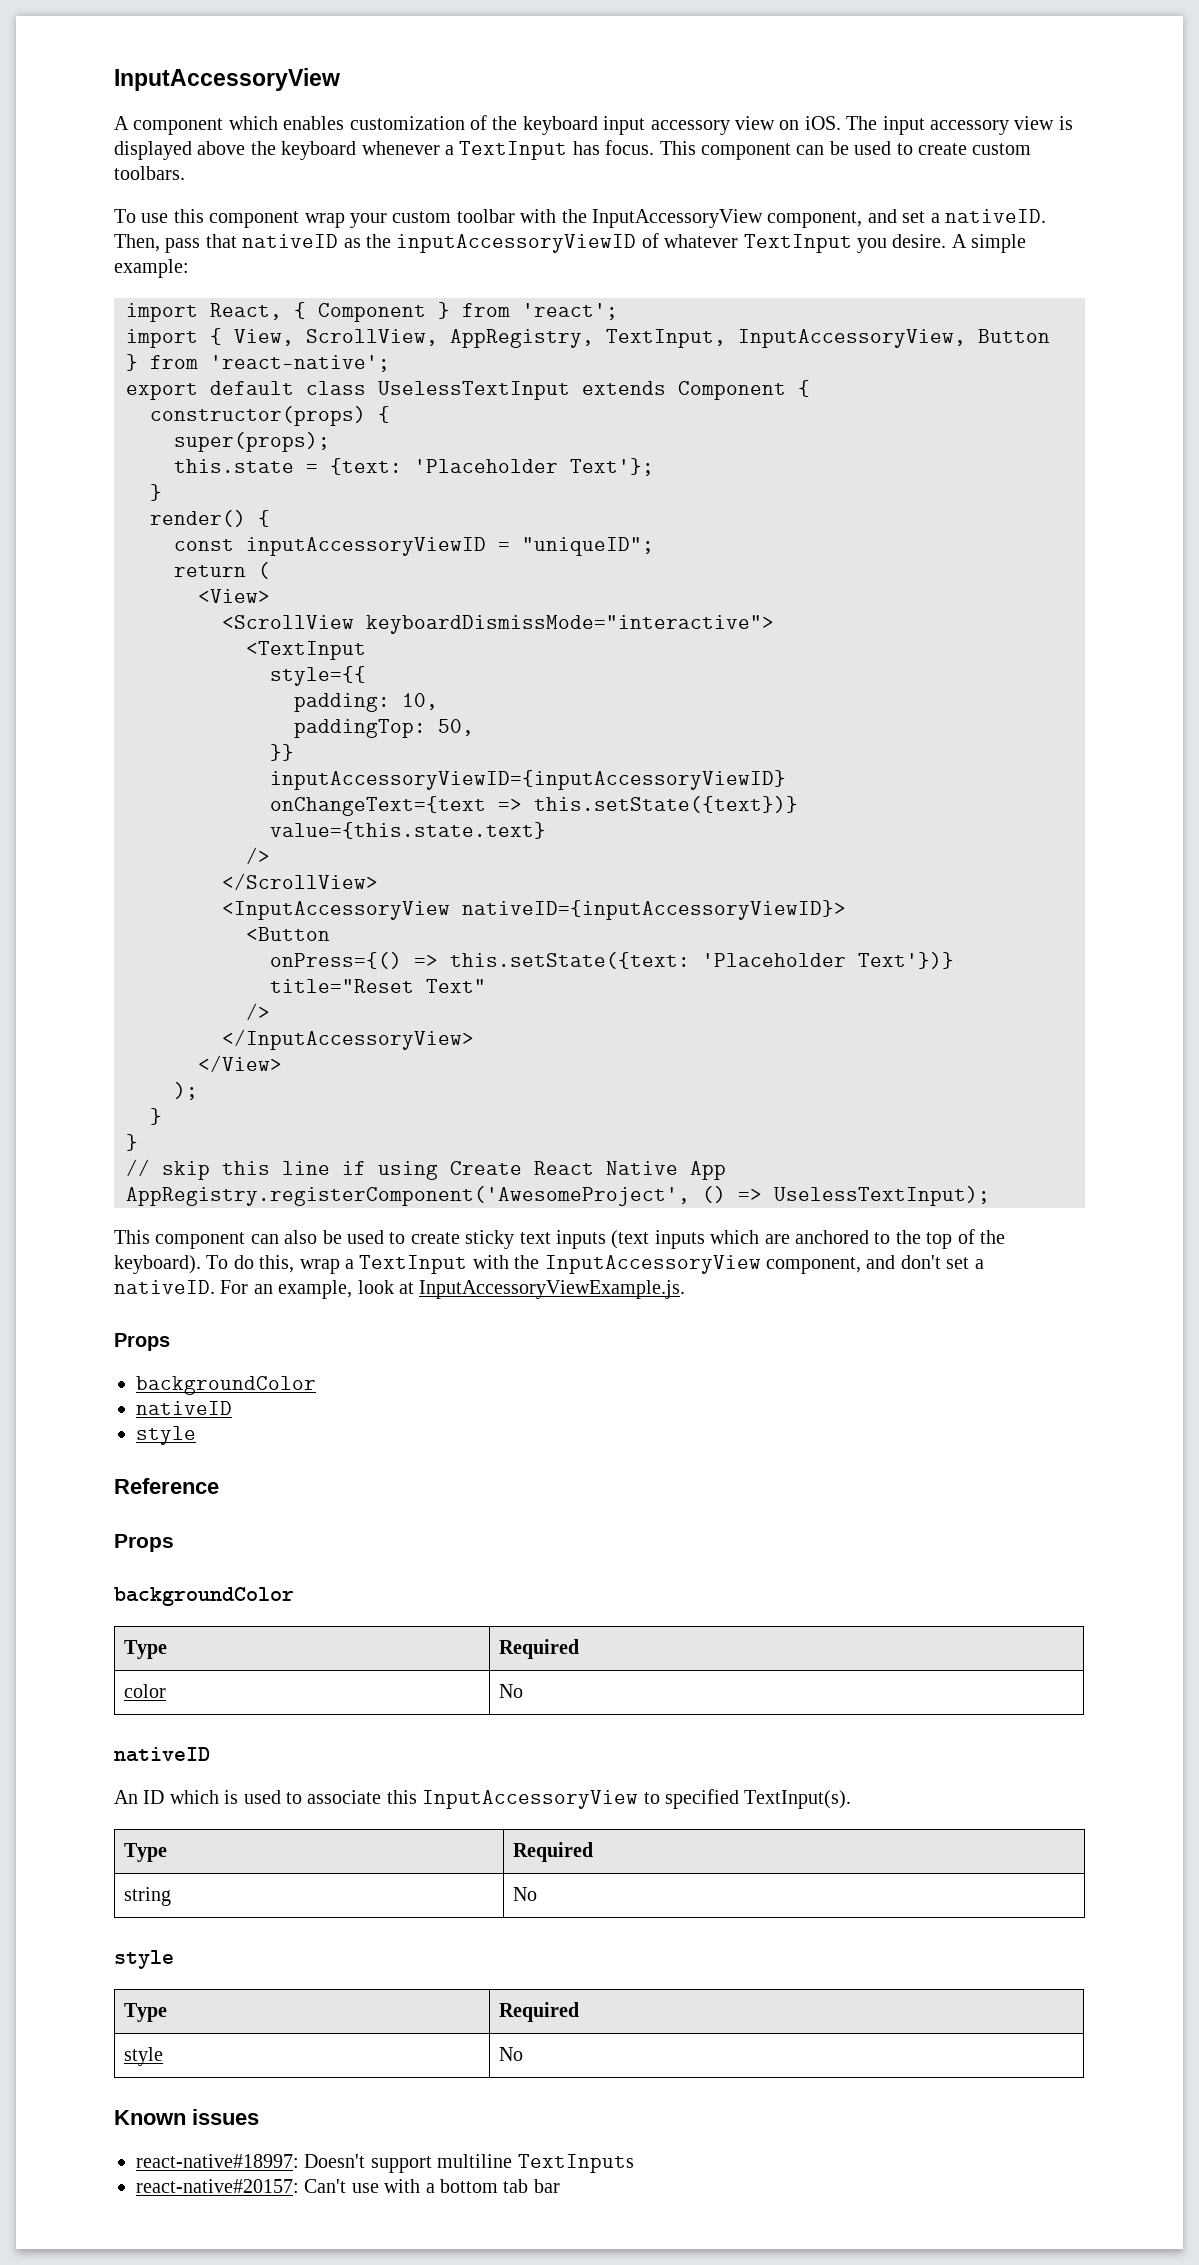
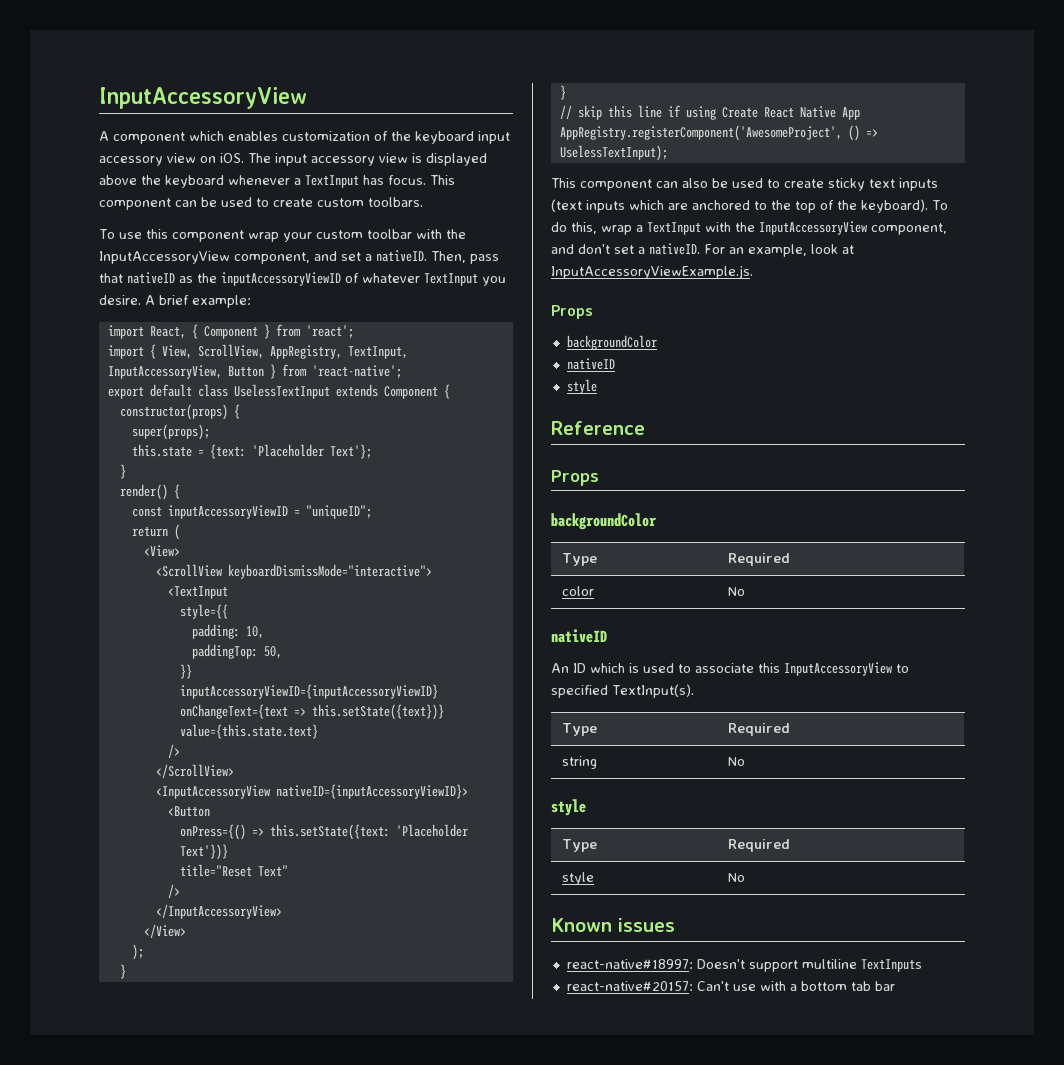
[971,234,1027,253] simple -> [159,295,189,305] brief

